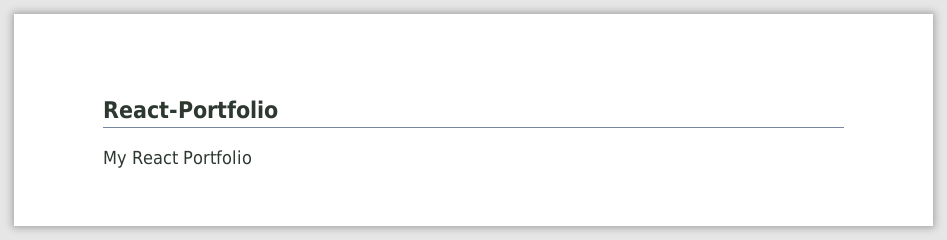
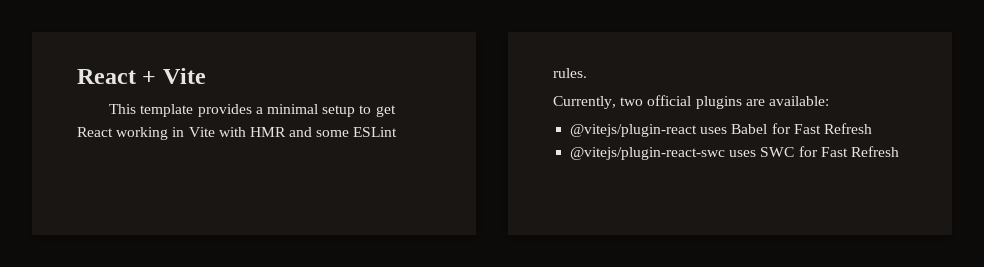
[103,100,278,119] [103,150,252,168] React-Portfolio // My React Portfolio -> [77,68,206,84] [109,104,396,117] [77,127,398,140] [553,68,587,78] [553,95,829,109] [570,123,872,137] [570,146,899,160] React + Vite // This template provides a minimal setup to get React working in Vite with HMR and some ESLint rules. // Currently, two official plugins are available: // @vitejs/plugin-react uses Babel for Fast Refresh // @vitejs/plugin-react-swc uses SWC for Fast Refresh

